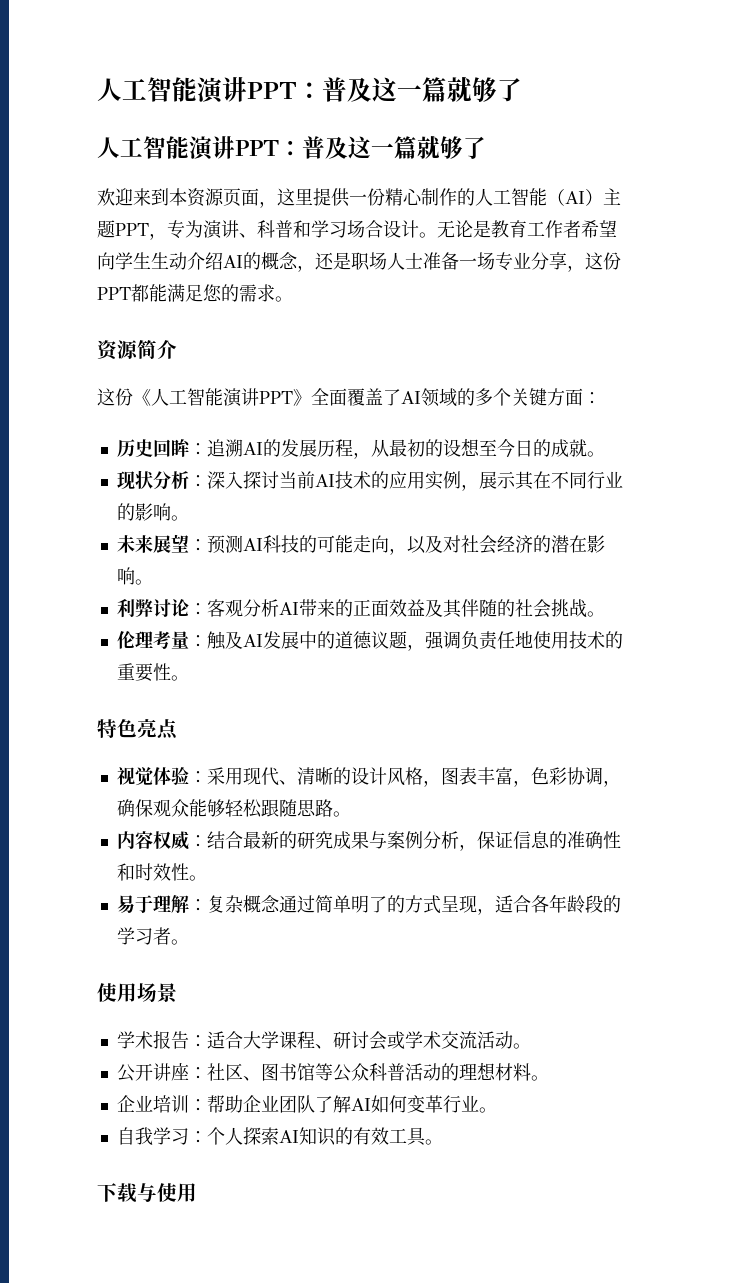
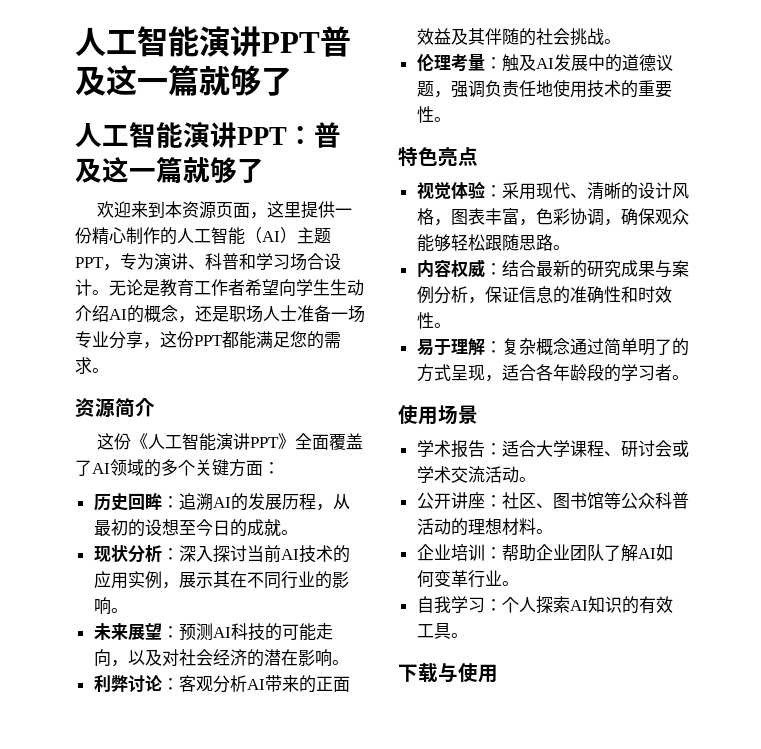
[97,77,322,104] 人工智能演讲PPT： -> [75,26,320,57] 人工智能演讲PPT

